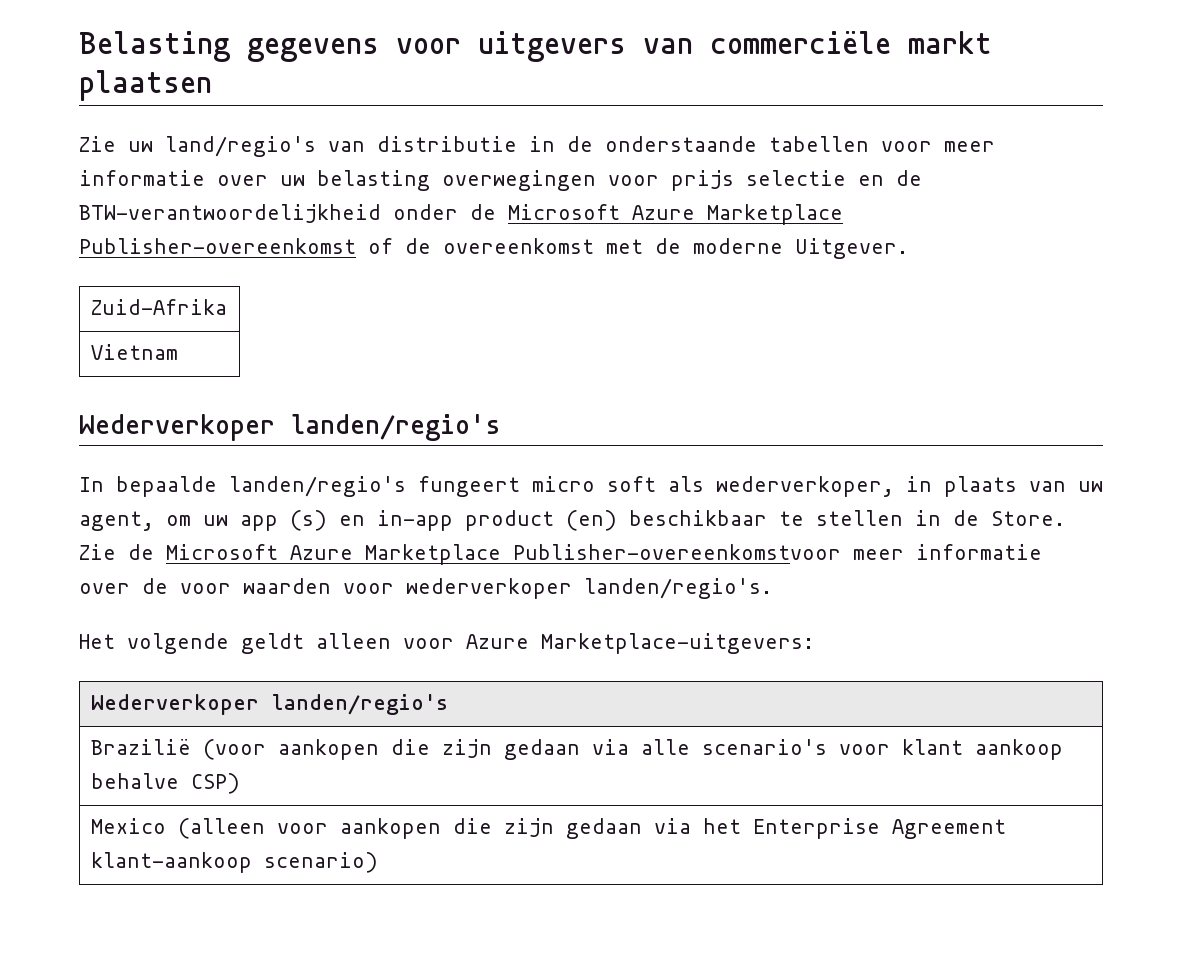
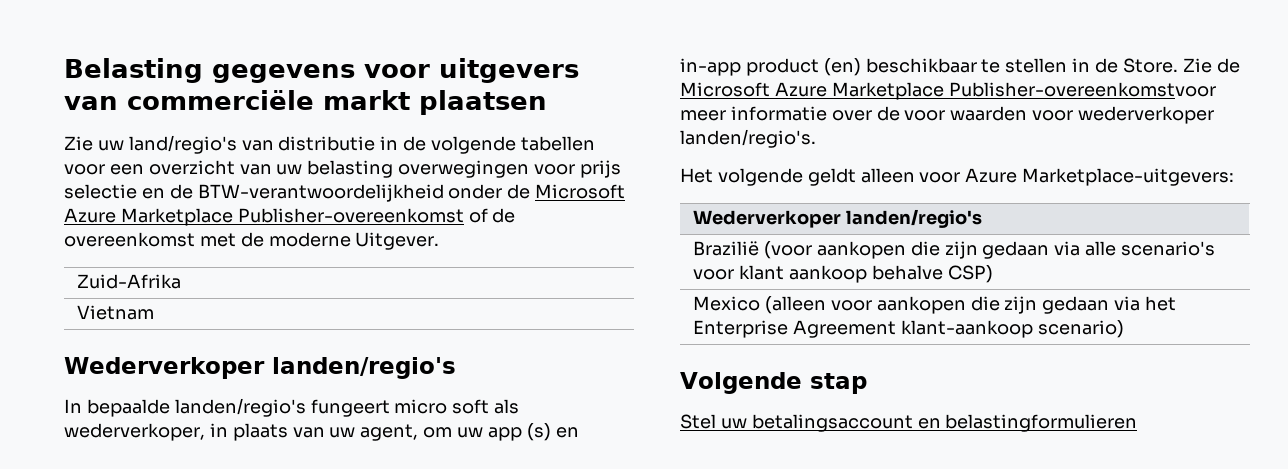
[605,136,757,152] onderstaande -> [431,136,517,154] volgende
[944,141,995,152] [79,170,268,186] meer informatie over -> [109,160,272,175] een overzicht van
(378, 862) none -> [680,372,867,394] [680,414,1138,432] // Volgende stap // Stel uw betalingsaccount en belastingformulieren

